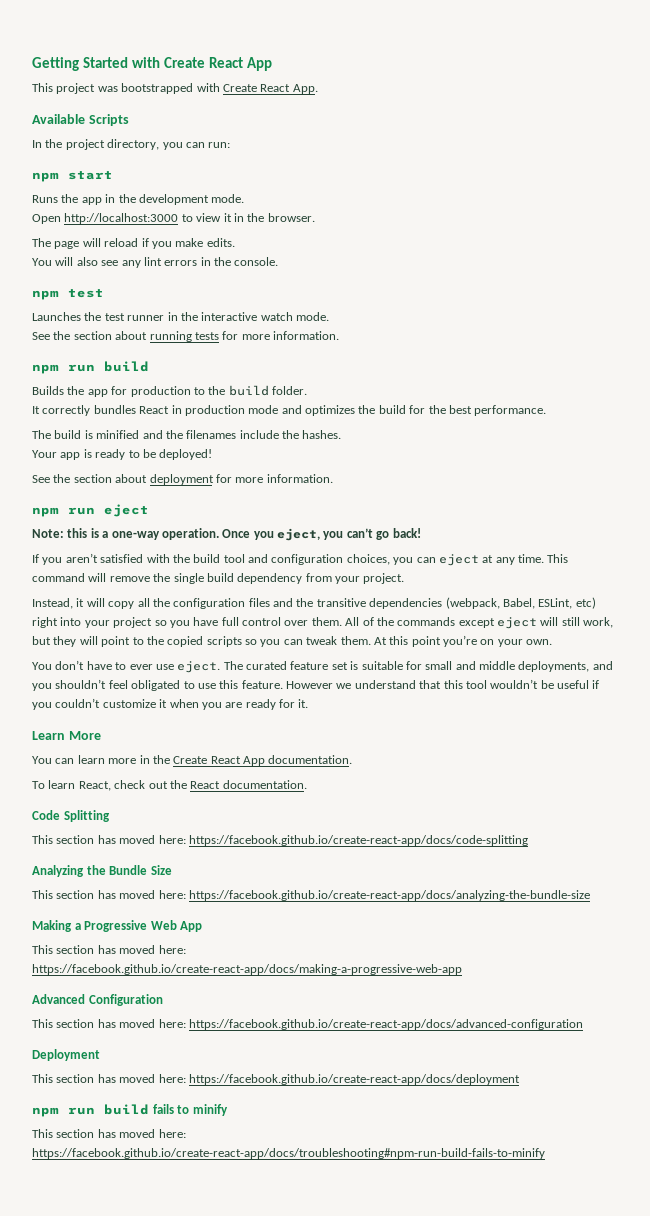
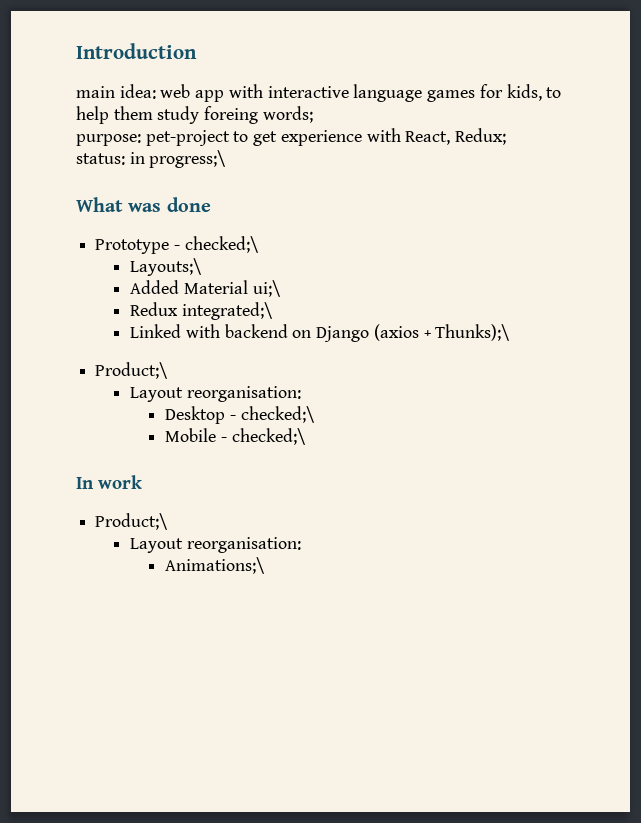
[32,57,272,71] [32,83,318,94] [32,114,129,126] [32,139,231,150] [32,171,113,182] [32,194,245,205] [32,213,315,224] [32,238,235,249] [32,257,279,268] [32,289,104,300] [32,312,329,321] [32,331,339,342] [32,361,149,374] [32,385,307,397] [32,405,547,416] [32,430,342,439] [32,449,213,460] [32,474,333,485] [32,504,149,517] [32,528,421,541] [32,553,569,566] [32,573,405,584] [32,597,596,609] [32,617,614,629] [32,635,553,647] [32,660,613,673] [32,679,600,691] [32,698,309,710] [32,731,101,740] [32,755,353,766] [32,780,307,791] [32,810,110,822] [32,835,528,846] [32,865,172,877] [32,890,590,901] [32,920,203,932] [32,945,186,954] [32,964,462,975] [32,994,163,1006] [32,1019,583,1030] [32,1049,100,1061] [32,1074,520,1085] [32,1104,228,1117] [32,1129,186,1138] [32,1148,545,1159] Getting Started with Create React App // This project was bootstrapped with Create React App. // Available Scripts // In the project directory, you can run: // npm start // Runs the app in the development mode. // Open http://localhost:3000 to view it in the browser. // The page will reload if you make edits. // You will also see any lint errors in the console. // npm test // Launches the test runner in the interactive watch mode. // See the section about running tests for more information. // npm run build // Builds the app for production to the build folder. // It correctly bundles React in production mode and optimizes the build for the best performance. // The build is minified and the filenames include the hashes. // Your app is ready to be deployed! // See the section about deployment for more information. // npm run eject // Note: this is a one-way operation. Once you eject, you can’t go back! // If you aren’t satisfied with the build tool and configuration choices, you can eject at any time. This command will remove the single build dependency from your project. // Instead, it will copy all the configuration files and the transitive dependencies (webpack, Babel, ESLint, etc) right into your project so you have full control over them. All of the commands except eject will still work, but they will point to the copied scripts so you can tweak them. At this point you’re on your own. // You don’t have to ever use eject. The curated feature set is suitable for small and middle deployments, and you shouldn’t feel obligated to use this feature. However we understand that this tool wouldn’t be useful if you couldn’t customize it when you are ready for it. // Learn More // You can learn more in the Create React App documentation. // To learn React, check out the React documentation. // Code Splitting // This section has moved here: https://facebook.github.io/create-react-app/docs/code-splitting // Analyzing the Bundle Size // This section has moved here: https://facebook.github.io/create-react-app/docs/analyzing-the-bundle-size // Making a Progressive Web App // This section has moved here: https://facebook.github.io/create-react-app/docs/making-a-progressive-web-app // Advanced Configuration // This section has moved here: https://facebook.github.io/create-react-app/docs/advanced-configuration // Deployment // This section has moved here: https://facebook.github.io/create-react-app/docs/deployment // npm run build fails to minify // This section has moved here: https://facebook.github.io/create-react-app/docs/troubleshooting#npm-run-build-fails-to-minify -> [76,43,197,59] [76,84,562,102] [76,106,313,124] [76,128,507,146] [76,150,226,168] [76,197,211,212] [95,236,258,254] [130,258,202,276] [130,280,280,297] [130,302,272,320] [130,324,510,342] [95,362,168,379] [130,386,301,402] [165,406,314,424] [165,428,305,445] [76,475,142,489] [95,513,168,530] [130,537,301,553] [165,557,265,574] Introduction // main idea: web app with interactive language games for kids, to help them study foreing words; // purpose: pet-project to get experience with React, Redux; // status: in progress;\ // What was done // Prototype - checked;\ // Layouts;\ // Added Material ui;\ // Redux integrated;\ // Linked with backend on Django (axios + Thunks);\ // Product;\ // Layout reorganisation: // Desktop - checked;\ // Mobile - checked;\ // In work // Product;\ // Layout reorganisation: // Animations;\

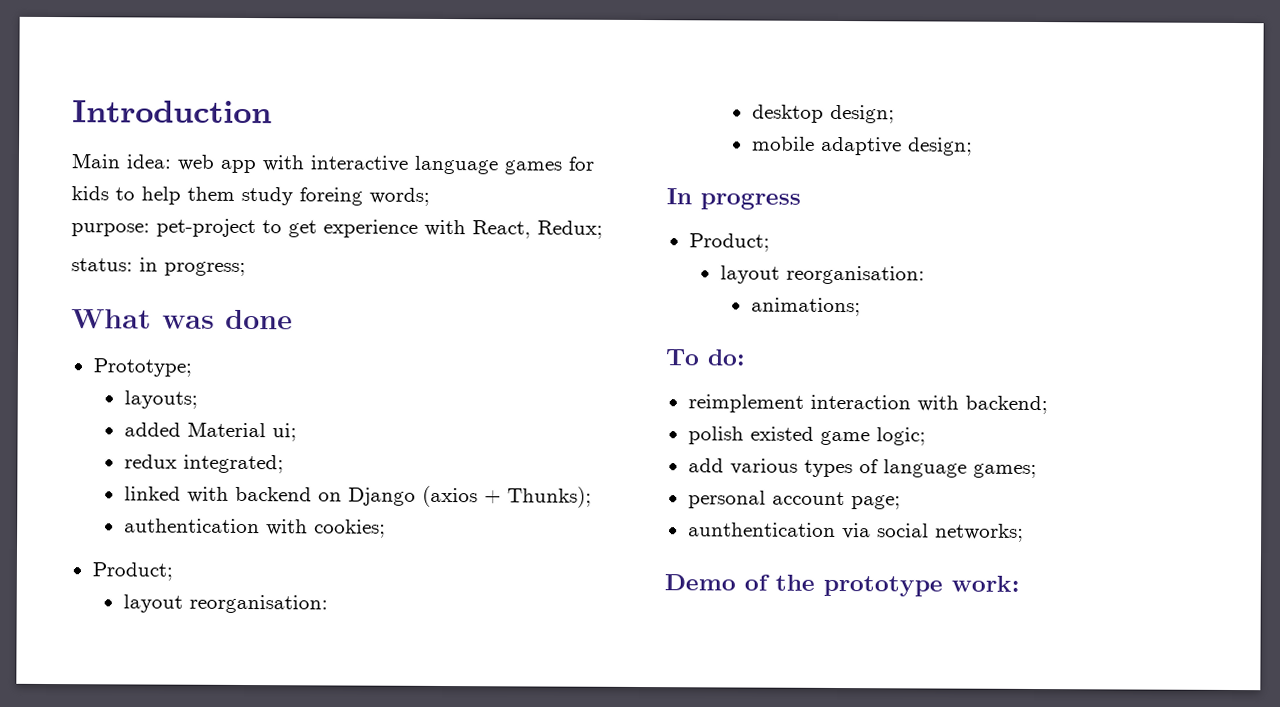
[76,86,115,98] main -> [71,153,121,169] Main
[506,84,542,101] kids, -> [71,186,109,201] kids
[149,150,226,168] progress;\ -> [164,261,246,277] progress;
[95,236,258,254] [130,258,202,276] [130,280,280,297] [130,302,272,320] [130,324,182,338] Prototype - checked;\ // Layouts;\ // Added Material ui;\ // Redux integrated;\ // Linked -> [92,358,192,377] [123,390,198,409] [123,421,297,442] [123,454,284,474] [123,486,181,501] Prototype; // layouts; // added Material ui; // redux integrated; // linked
[435,324,510,341] [95,362,168,379] [130,386,301,402] [165,406,314,424] [165,428,305,445] [76,475,142,489] [95,513,168,530] [130,537,301,553] [165,557,265,574] Thunks);\ // Product;\ // Layout reorganisation: // Desktop - checked;\ // Mobile - checked;\ // In work // Product;\ // Layout reorganisation: // Animations;\ -> [506,486,592,508] [123,518,386,538] [91,562,173,581] [122,594,328,614] [751,104,895,124] [751,136,973,156] [666,188,801,210] [688,233,770,252] [719,265,925,285] [750,297,861,317] [665,349,746,366] [687,394,1048,415] [687,426,926,446] [687,458,1037,479] [687,490,901,510] [687,522,1024,542] [664,574,1020,597] Thunks); // authentication with cookies; // Product; // layout reorganisation: // desktop design; // mobile adaptive design; // In progress // Product; // layout reorganisation: // animations; // To do: // reimplement interaction with backend; // polish existed game logic; // add various types of language games; // personal account page; // aunthentication via social networks; // Demo of the prototype work:

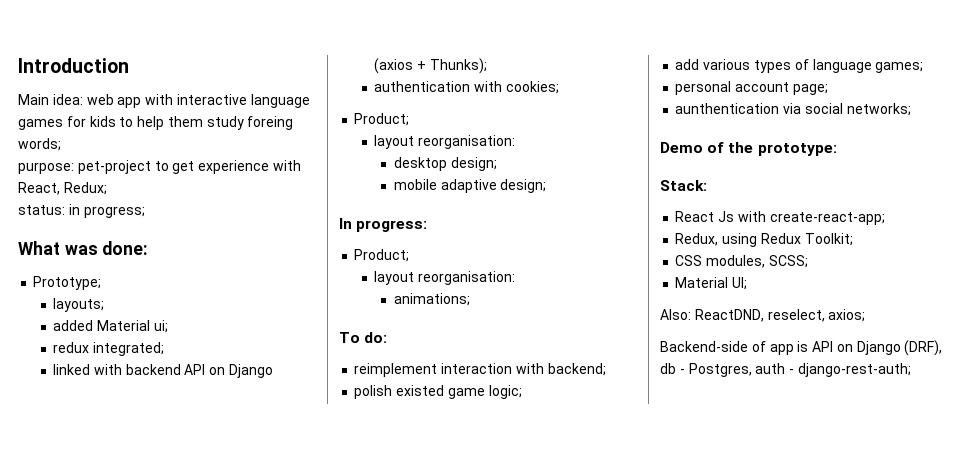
[225,309,293,330] done -> [102,241,149,255] done:
(312, 494) none -> [184,364,206,375] API
[700,192,801,210] progress -> [356,220,428,232] progress:
[823,575,1020,597] prototype work: -> [757,143,837,156] [660,180,707,191] [675,211,885,225] [675,233,853,247] [675,255,808,268] [675,277,748,290] [660,309,866,322] [660,340,943,356] [660,363,911,377] prototype: // Stack: // React Js with create-react-app; // Redux, using Redux Toolkit; // CSS modules, SCSS; // Material UI; // Also: ReactDND, reselect, axios; // Backend-side of app is API on Django (DRF), db - Postgres, auth - django-rest-auth;

